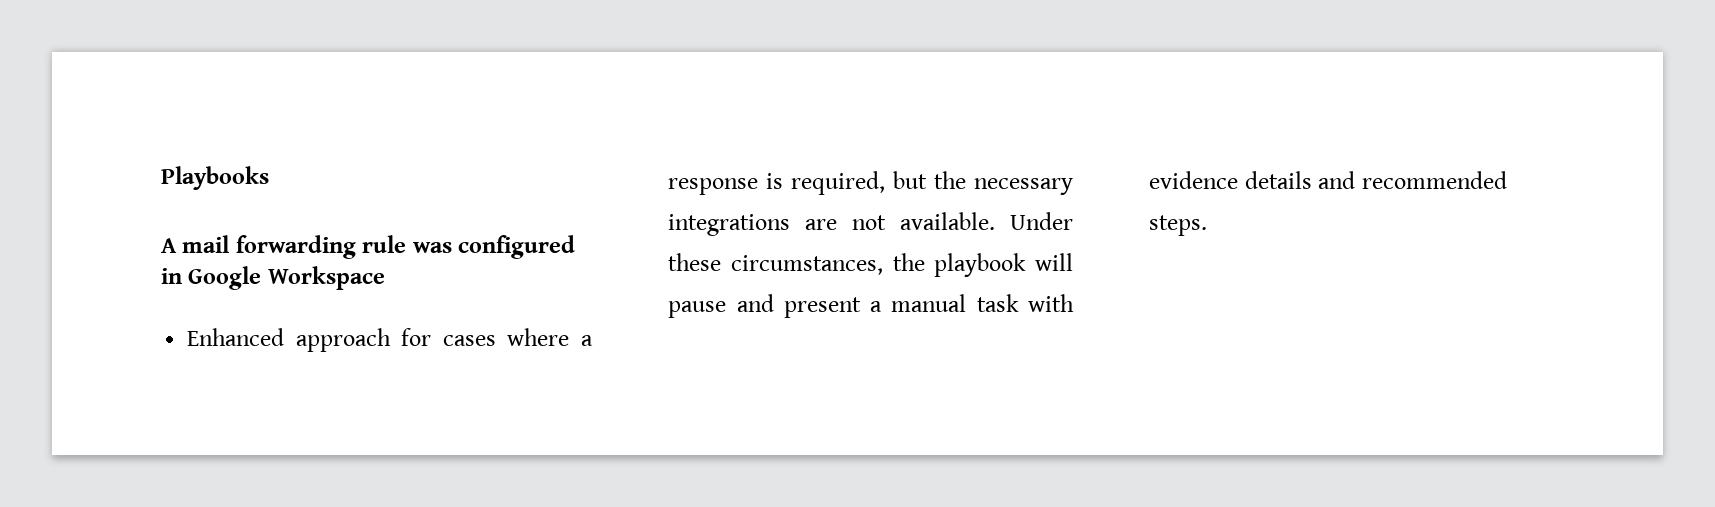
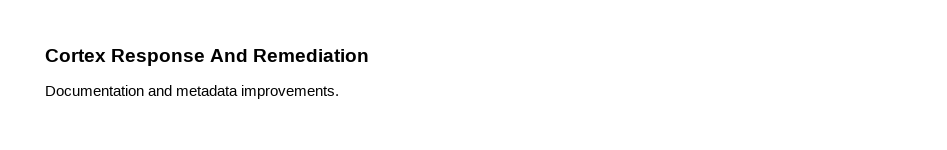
[161,166,269,190] [161,235,576,259] [161,266,385,290] [187,328,593,352] [668,171,1073,195] [668,212,1073,236] [668,253,1073,277] [668,294,1074,318] [1149,171,1507,189] [1149,215,1208,236] Playbooks // A mail forwarding rule was configured in Google Workspace // Enhanced approach for cases where a response is required, but the necessary integrations are not available. Under these circumstances, the playbook will pause and present a manual task with evidence details and recommended steps. -> [45,49,370,66] [45,85,340,99] Cortex Response And Remediation // Documentation and metadata improvements.

